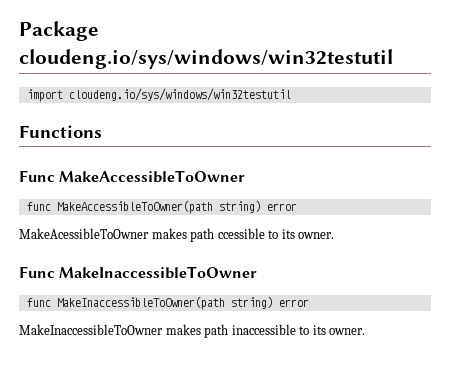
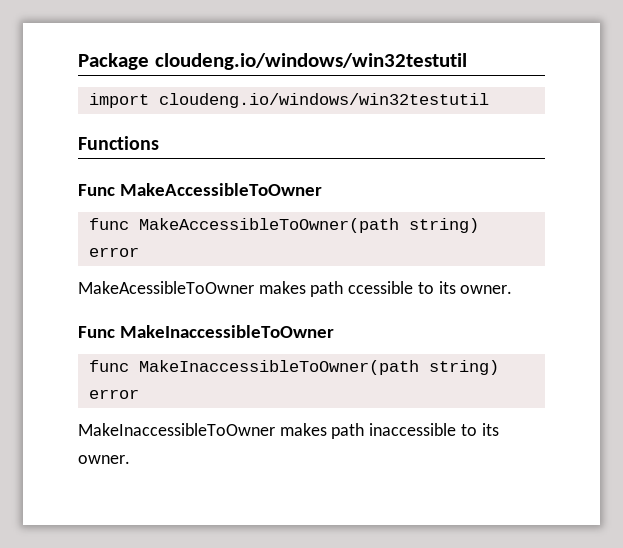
[19,49,393,69] cloudeng.io/sys/windows/win32testutil -> [154,53,467,70] cloudeng.io/windows/win32testutil
[68,88,291,101] cloudeng.io/sys/windows/win32testutil -> [158,93,489,108] cloudeng.io/windows/win32testutil

